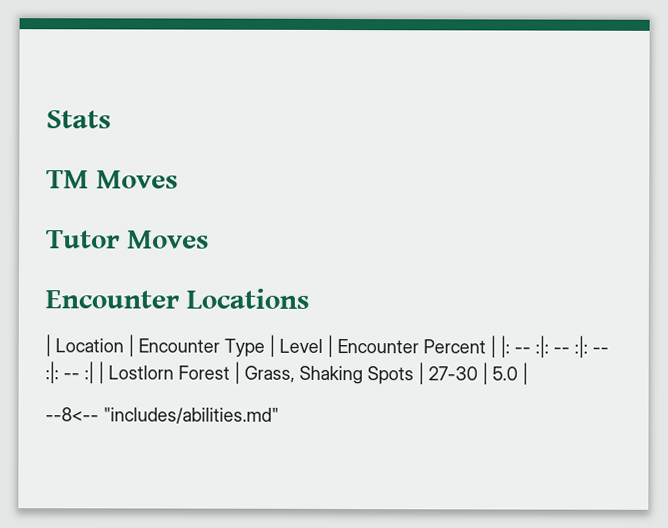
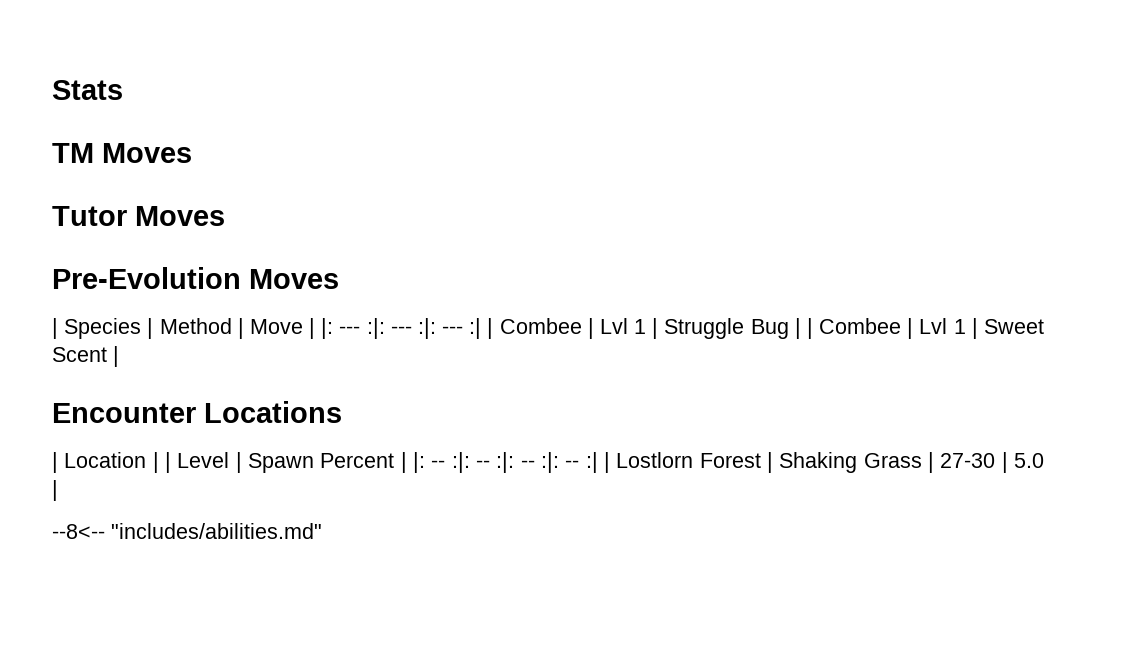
(209, 239) none -> [52,267,339,289] [52,318,1045,339] [52,346,119,367] // Pre-Evolution Moves // | Species | Method | Move | |: --- :|: --- :|: --- :| | Combee | Lvl 1 | Struggle Bug | | Combee | Lvl 1 | Sweet Scent |
[138,338,265,357] Encounter Type -> (159, 462) none
[337,339,419,354] Encounter -> [248,453,314,473] Spawn
[244,365,414,385] Grass, Shaking Spots -> [779,452,922,473] Shaking Grass

